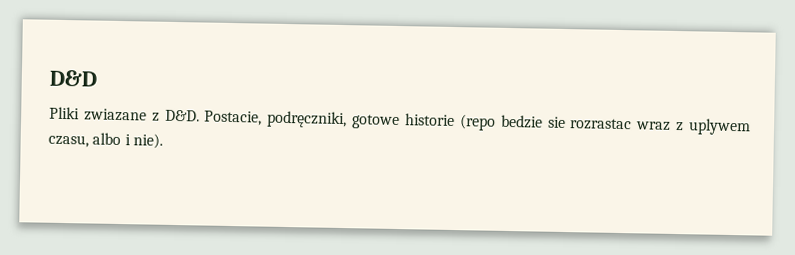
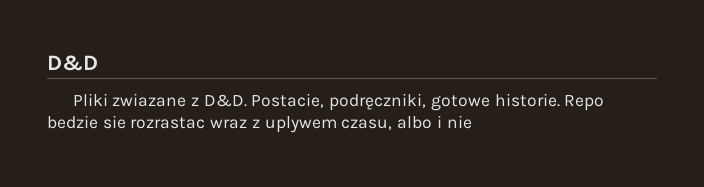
[405,113,496,131] historie (repo -> [494,93,605,111] historie. Repo
[132,133,163,149] nie). -> [446,115,472,129] nie

